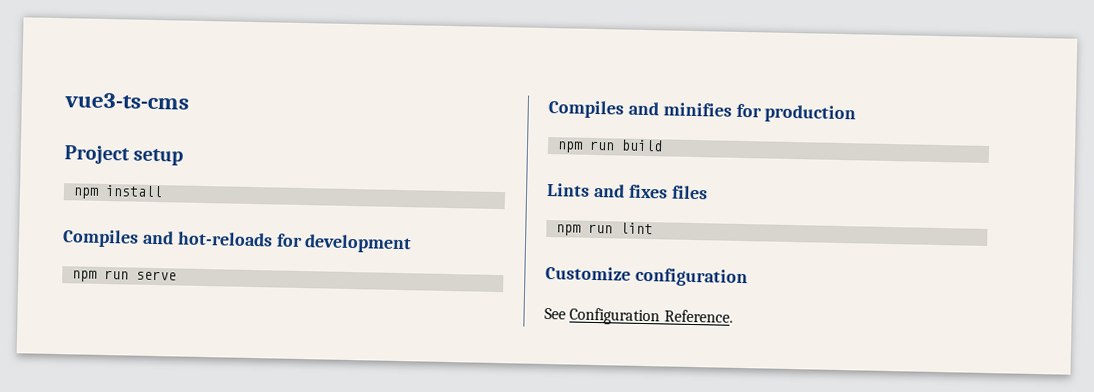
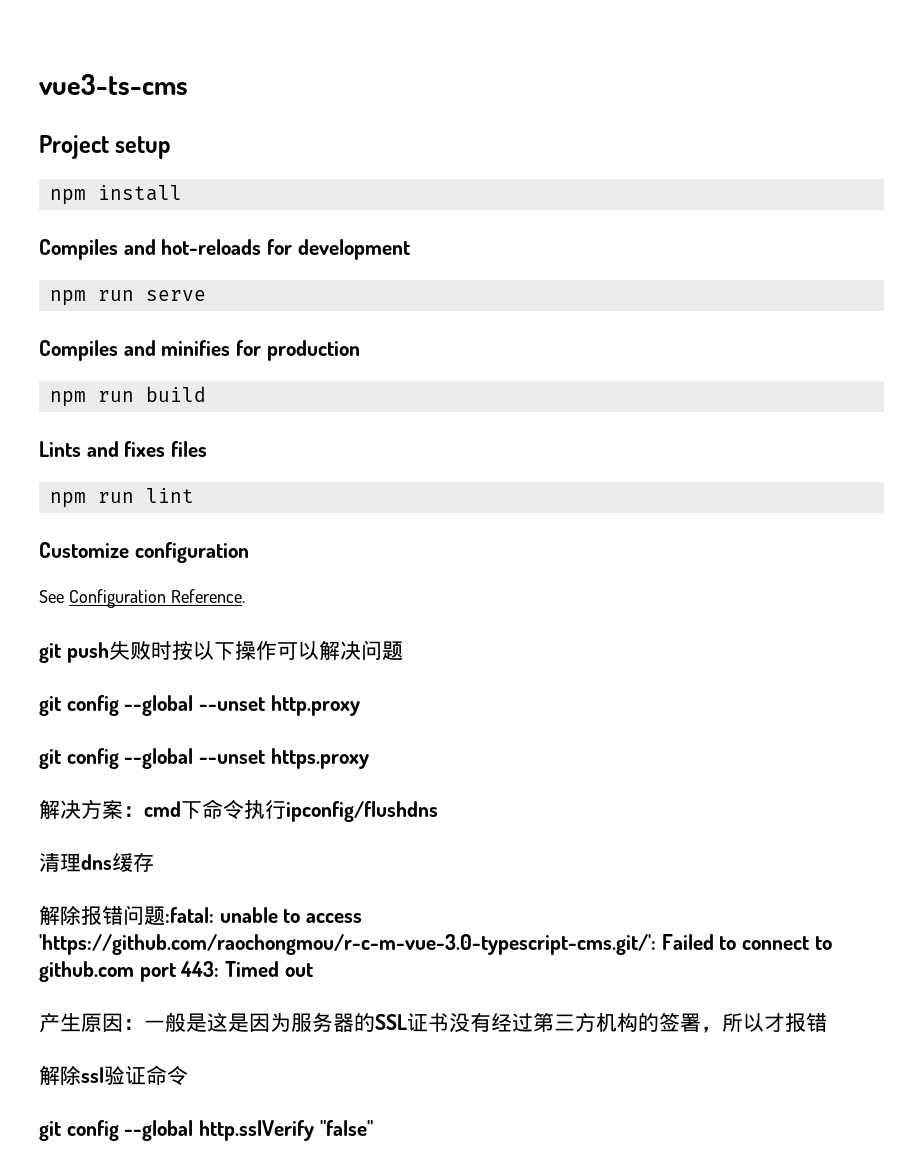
(733, 316) none -> [39,640,403,663] [39,695,360,716] [39,748,369,769] [39,799,438,822] [39,852,154,872] [39,905,363,926] [39,934,832,955] [39,961,313,982] [39,1012,827,1033] [39,1065,188,1086] [39,1120,373,1141] // git push失败时按以下操作可以解决问题 // git config --global --unset http.proxy // git config --global --unset https.proxy // 解决方案：cmd下命令执行ipconfig/flushdns // 清理dns缓存 // 解除报错问题:fatal: unable to access 'https://github.com/raochongmou/r-c-m-vue-3.0-typescript-cms.git/': Failed to connect to github.com port 443: Timed out // 产生原因：一般是这是因为服务器的SSL证书没有经过第三方机构的签署，所以才报错 // 解除ssl验证命令 // git config --global http.sslVerify "false"

